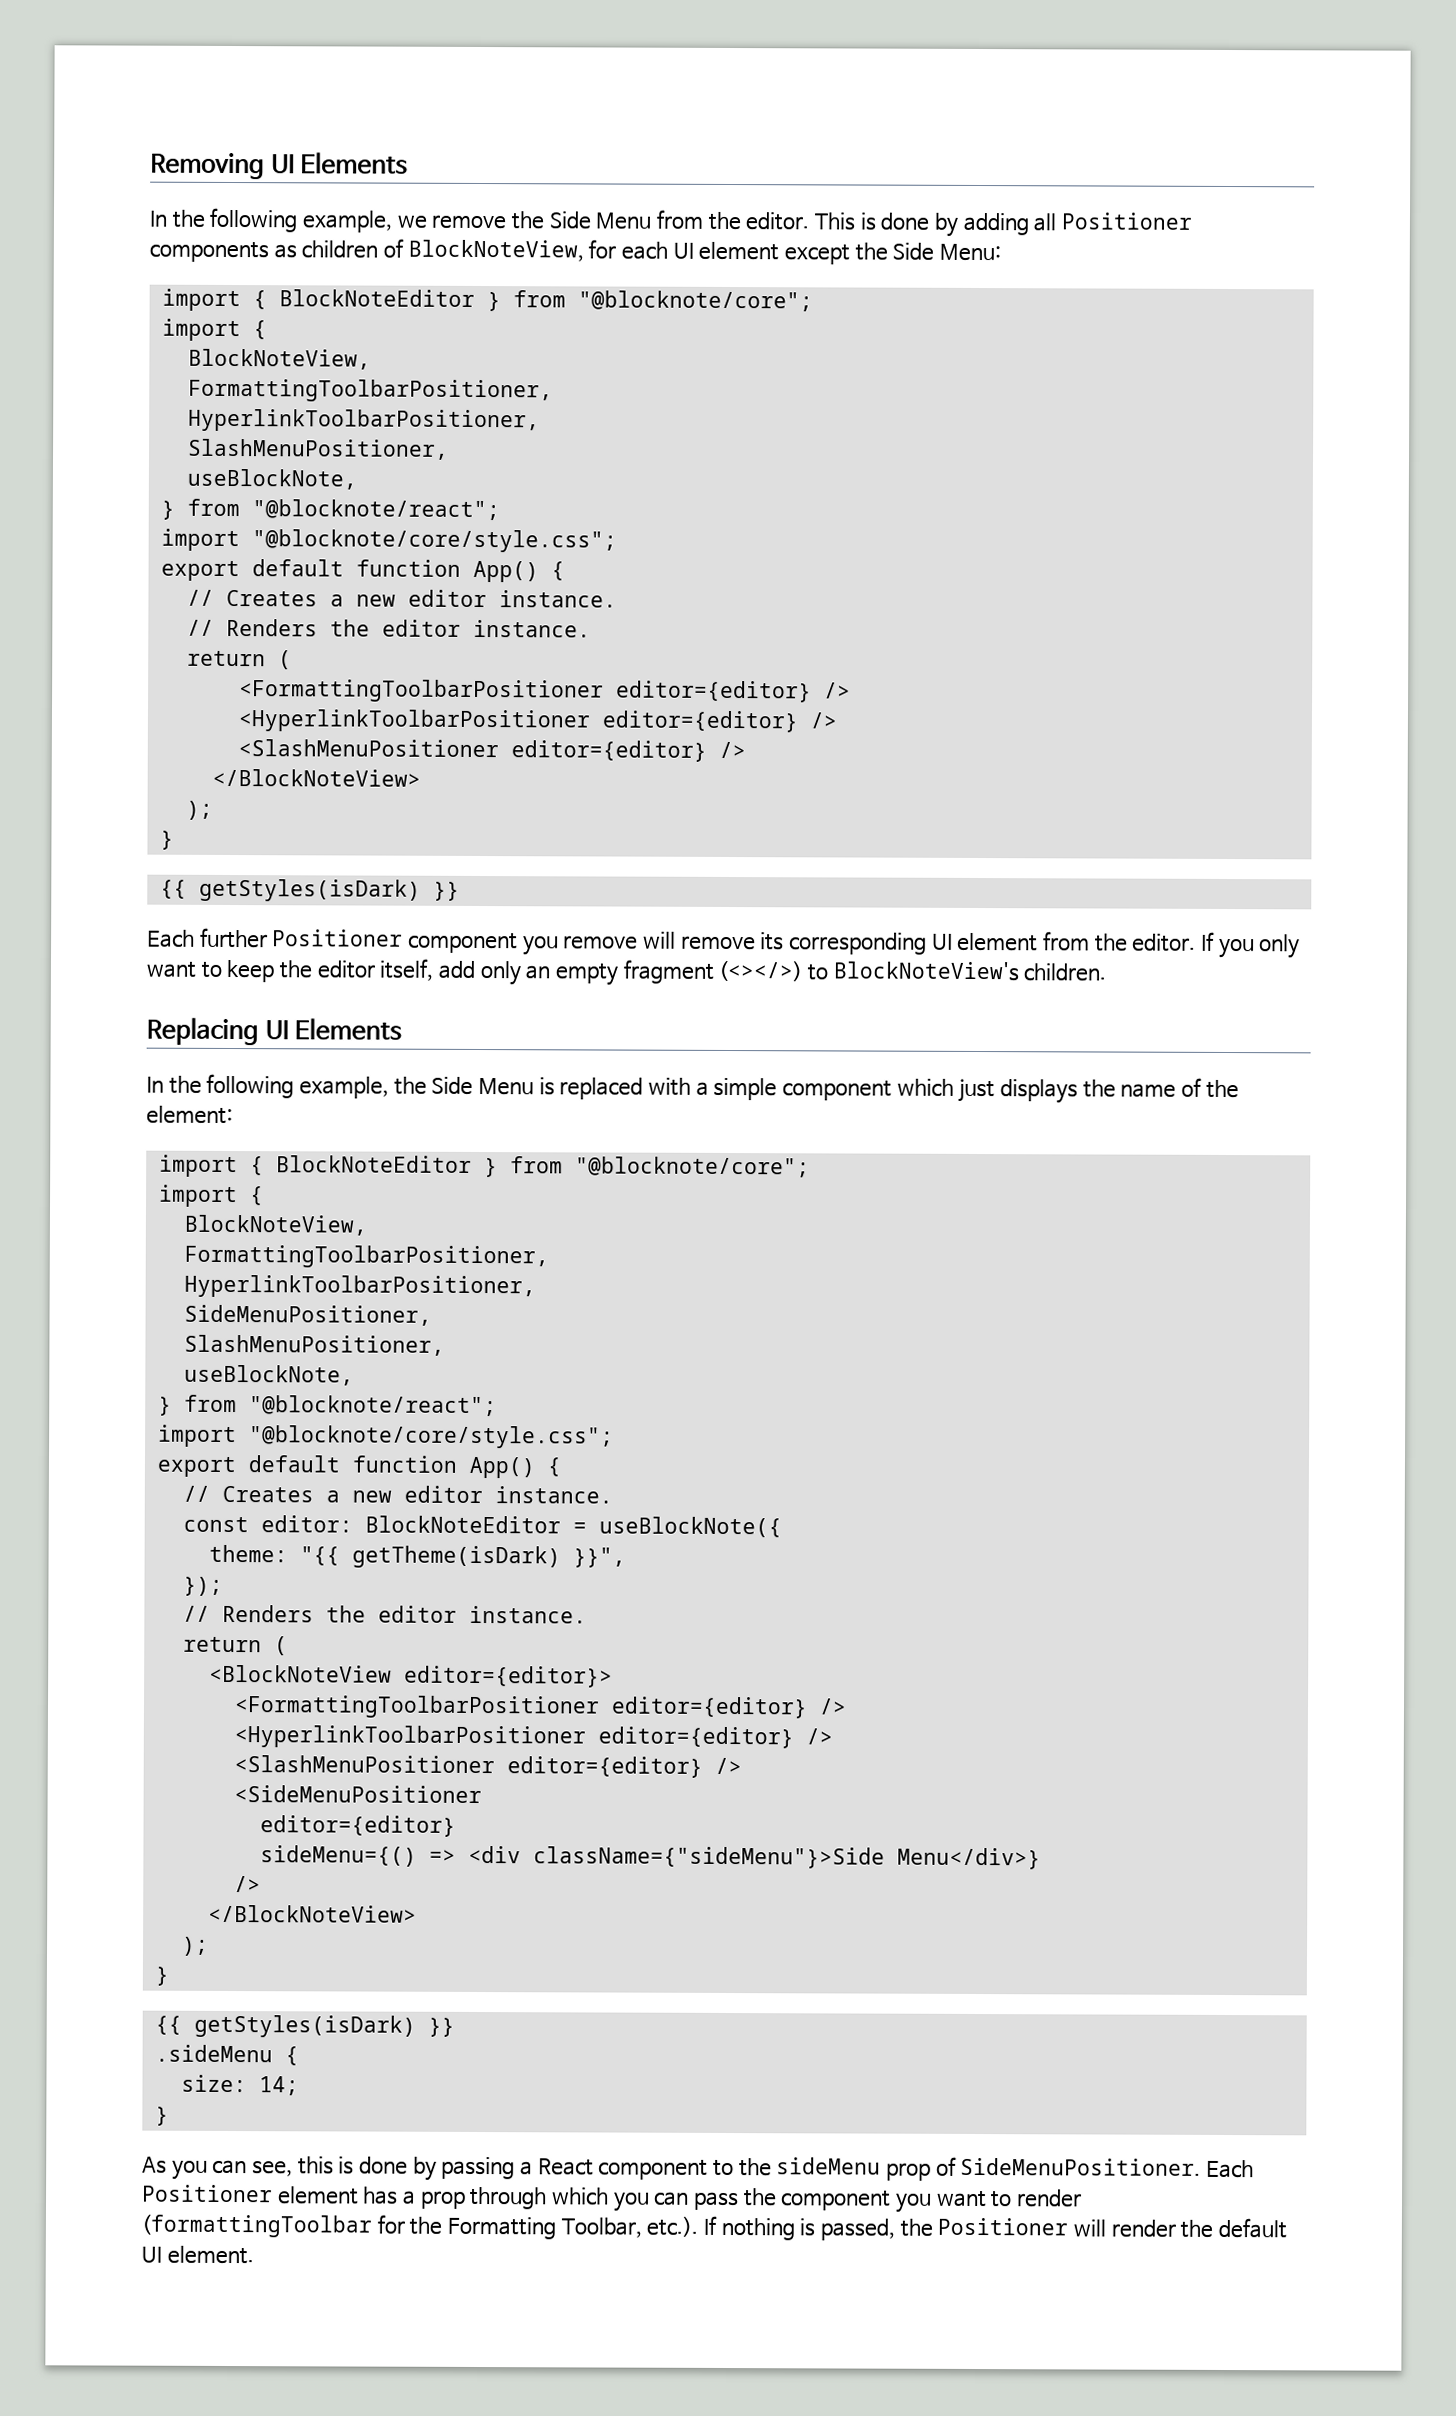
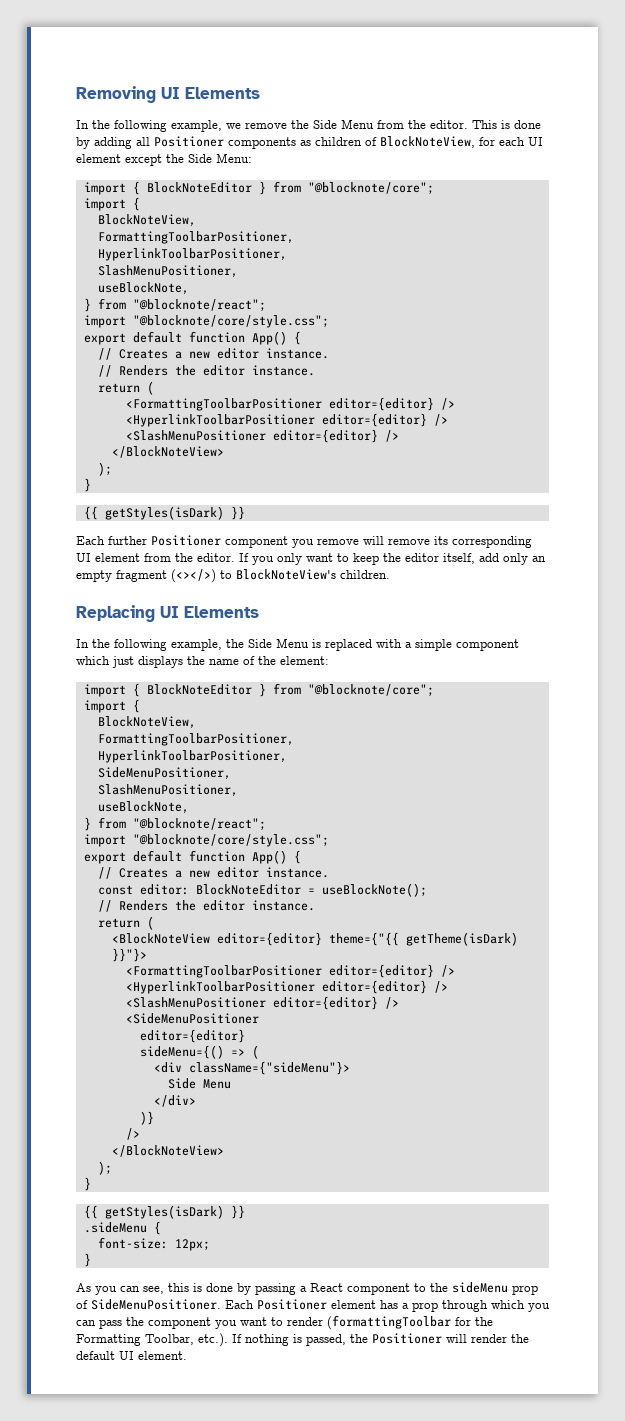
[598,1516,782,1538] [208,1544,626,1569] [182,1576,223,1596] useBlockNote({ // theme: "{{ getTheme(isDark) }}", // }); -> [321,883,427,897] useBlockNote();
[403,1665,613,1688] editor={editor}> -> [216,932,518,946] [111,948,147,962] editor={editor} theme={"{{ getTheme(isDark) }}"}>
[467,1845,1041,1870] <div className={"sideMenu"}>Side Menu</div>} -> [251,1045,259,1059] [153,1061,350,1075] [167,1078,231,1089] [153,1095,196,1107] [139,1111,154,1125] ( // <div className={"sideMenu"}> // Side Menu // </div> // )}
[180,2074,299,2096] size: 14; -> [97,1237,210,1251] font-size: 12px;

